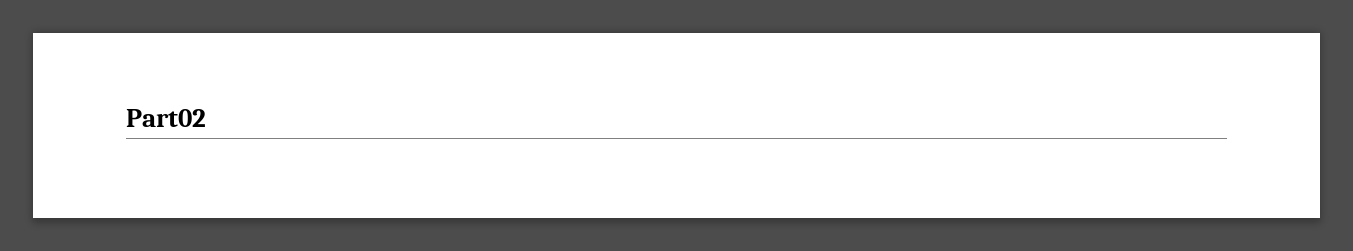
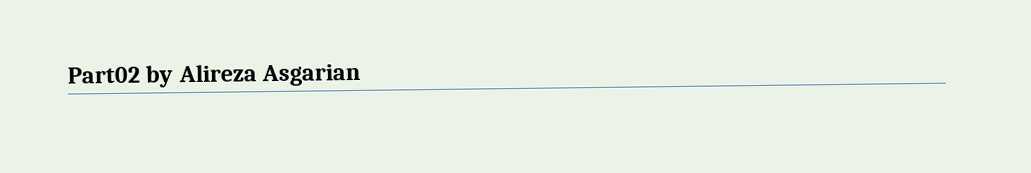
(206, 118) none -> [145,63,362,88] by Alireza Asgarian

